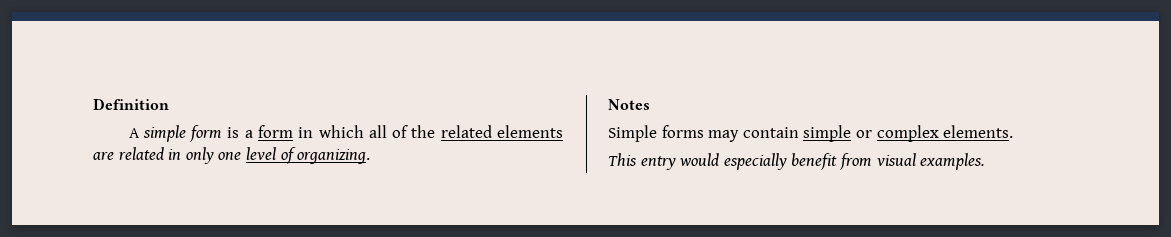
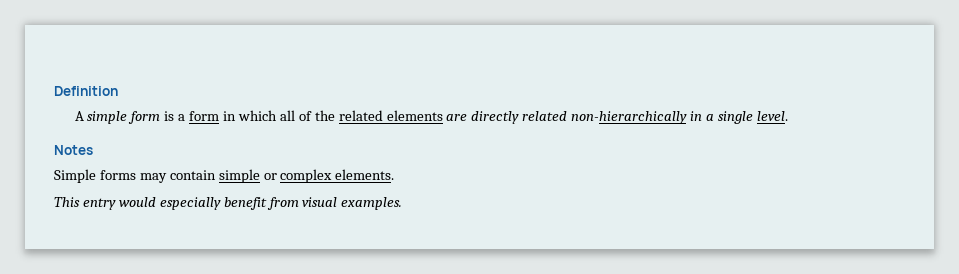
[118,147,371,164] related in only one level of organizing. -> [471,111,788,124] directly related non-hierarchically in a single level.

